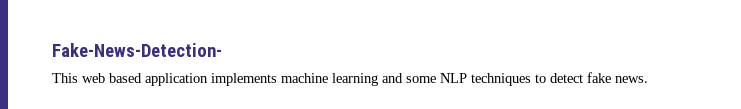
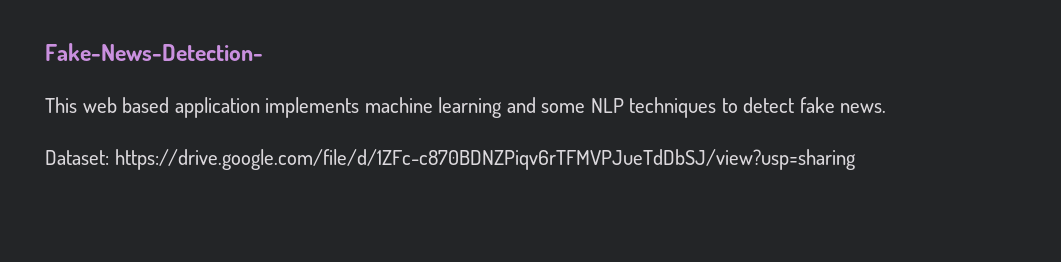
(648, 79) none -> [45,149,857,170] // Dataset: https://drive.google.com/file/d/1ZFc-c870BDNZPiqv6rTFMVPJueTdDbSJ/view?usp=sharing

